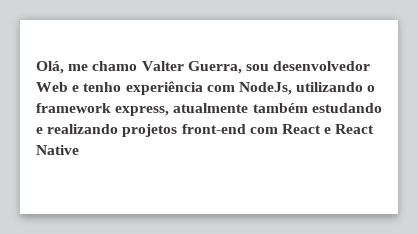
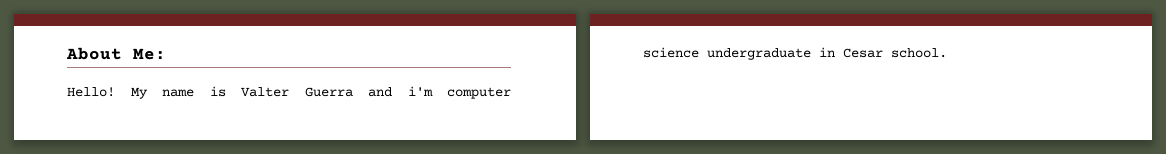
[36,61,371,74] [36,81,376,95] [36,103,382,116] [36,124,375,137] [36,145,79,155] Olá, me chamo Valter Guerra, sou desenvolvedor Web e tenho experiência com NodeJs, utilizando o framework express, atualmente também estudando e realizando projetos front-end com React e React Native -> [66,47,166,60] [67,86,511,99] [643,47,947,60] About Me: // Hello! My name is Valter Guerra and i'm computer science undergraduate in Cesar school.

